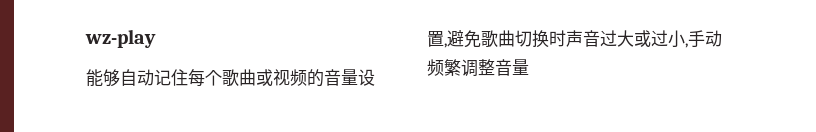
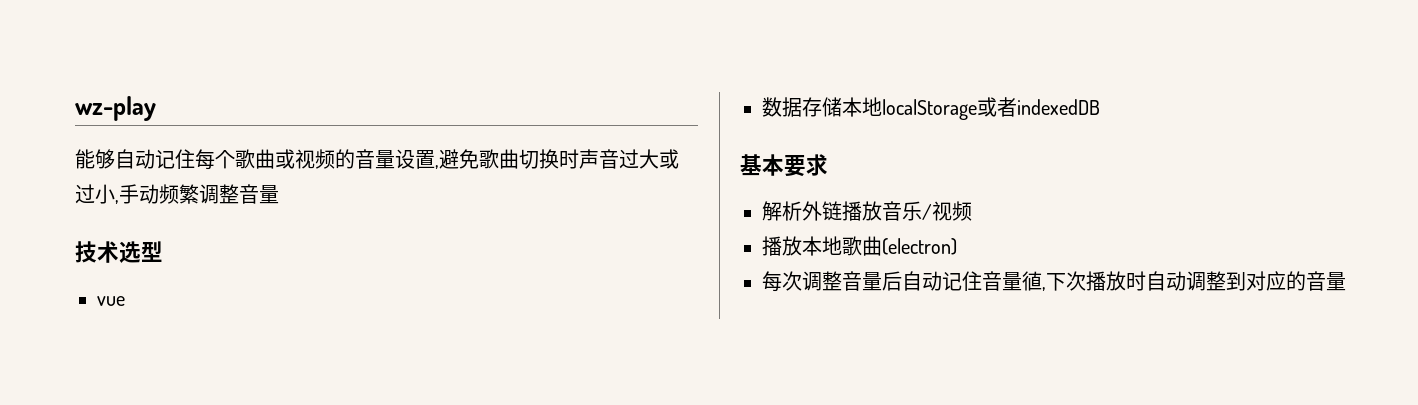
(529, 67) none -> [75,241,163,263] [97,296,125,306] [762,97,1100,120] [740,154,828,177] [762,201,972,221] [762,236,957,256] [762,271,1346,292] // 技术选型 // vue // 数据存储本地localStorage或者indexedDB // 基本要求 // 解析外链播放音乐/视频 // 播放本地歌曲(electron) // 每次调整音量后自动记住音量徝,下次播放时自动调整到对应的音量

